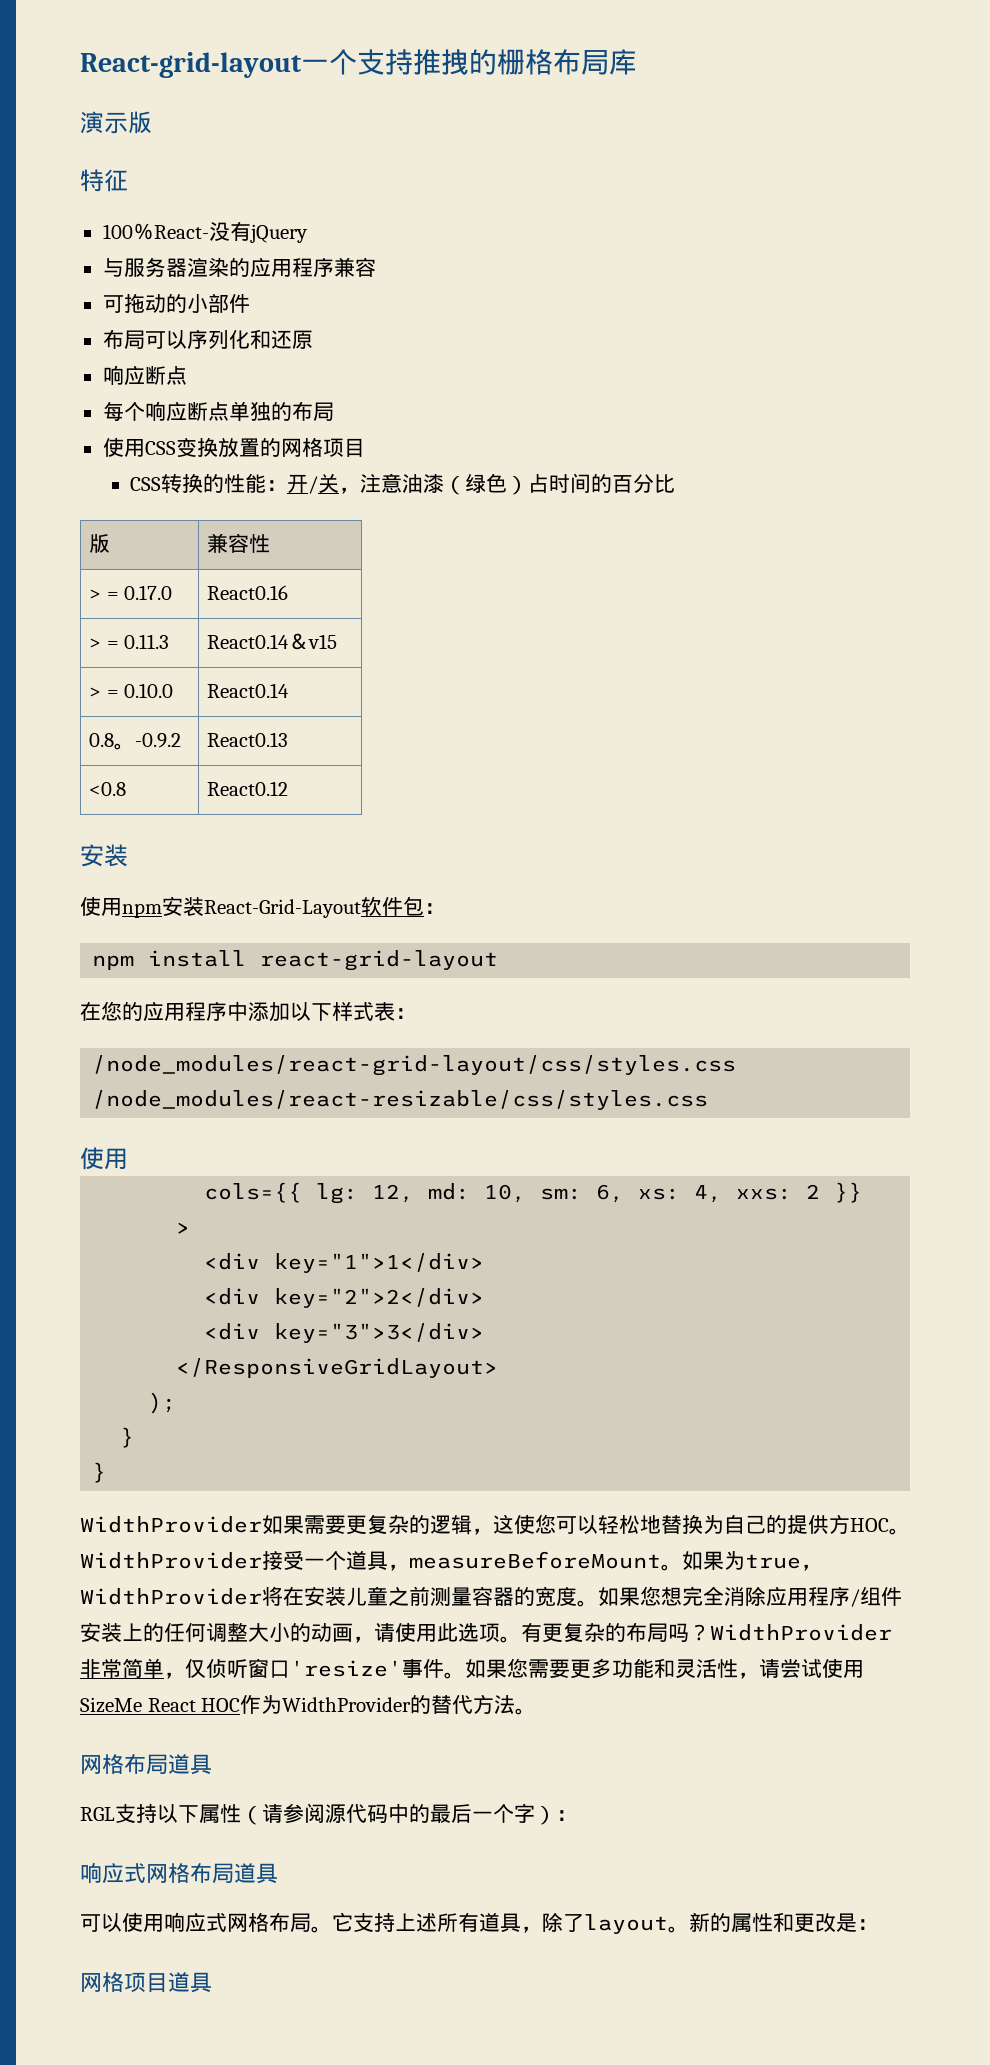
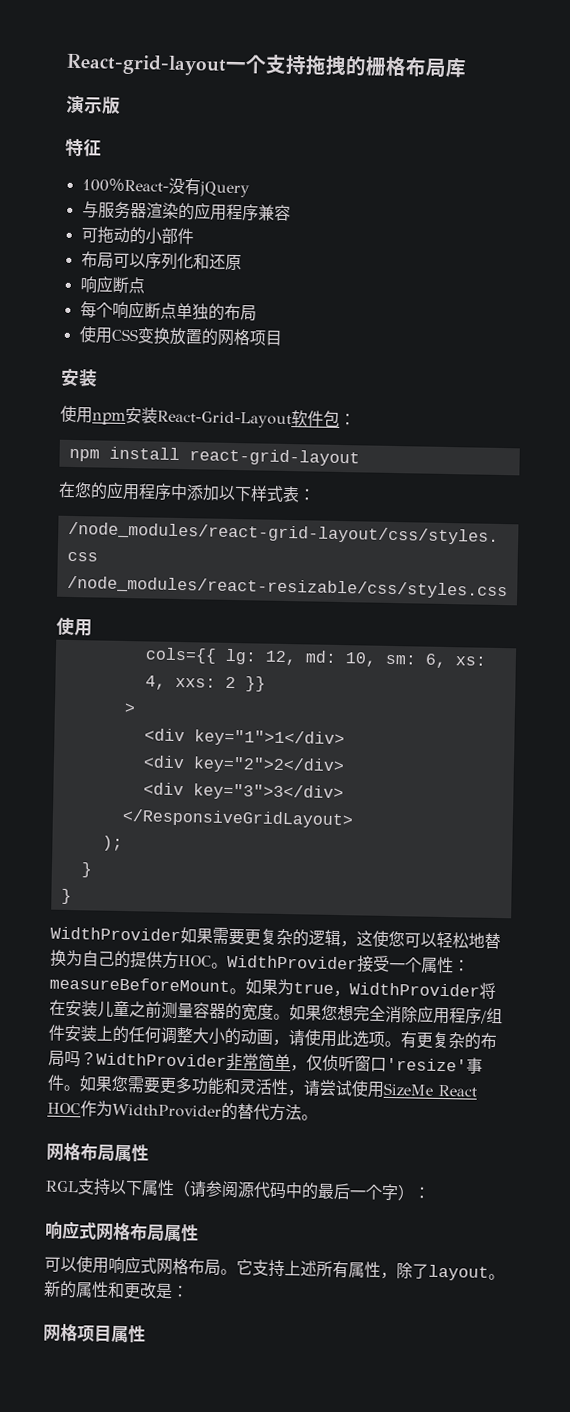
[413,49,441,75] 推 -> [305,55,327,76] 拖
[129,473,675,495] [88,534,110,553] [206,533,270,553] [88,585,173,600] [206,585,288,600] [88,634,170,649] [206,633,337,650] [88,683,174,698] [206,683,289,698] [88,733,181,750] [206,732,288,747] [88,782,126,796] [206,781,288,796] // CSS转换的性能：开/关，注意油漆（绿色）占时间的百分比 // 版 | 兼容性 // > = 0.17.0 | React0.16 // > = 0.11.3 | React0.14＆v15 // > = 0.10.0 | React0.14 // 0.8。-0.9.2 | React0.13 // <0.8 | React0.12 -> (283, 338) none
[346,1551,409,1571] 道具， -> [421,956,470,974] 属性：
[168,1754,212,1775] 道具 -> [114,1144,149,1162] 属性
[234,1863,278,1884] 道具 -> [163,1224,199,1242] 属性
[479,1913,521,1933] 道具 -> [348,1261,381,1278] 属性
[168,1972,212,1993] 道具 -> [111,1325,146,1343] 属性

